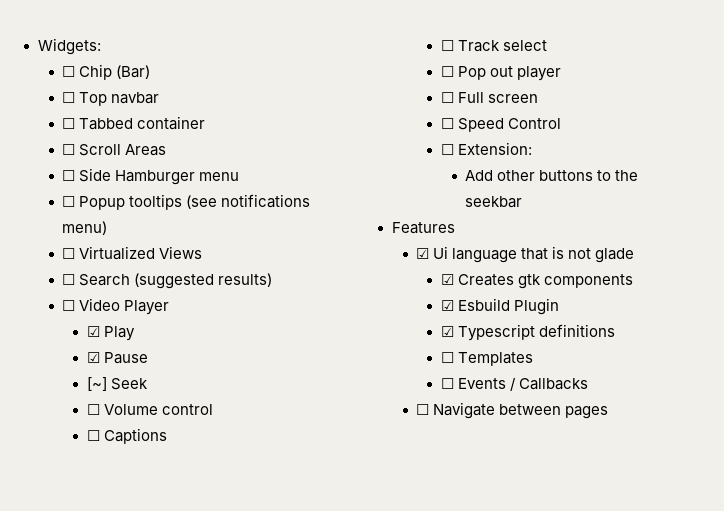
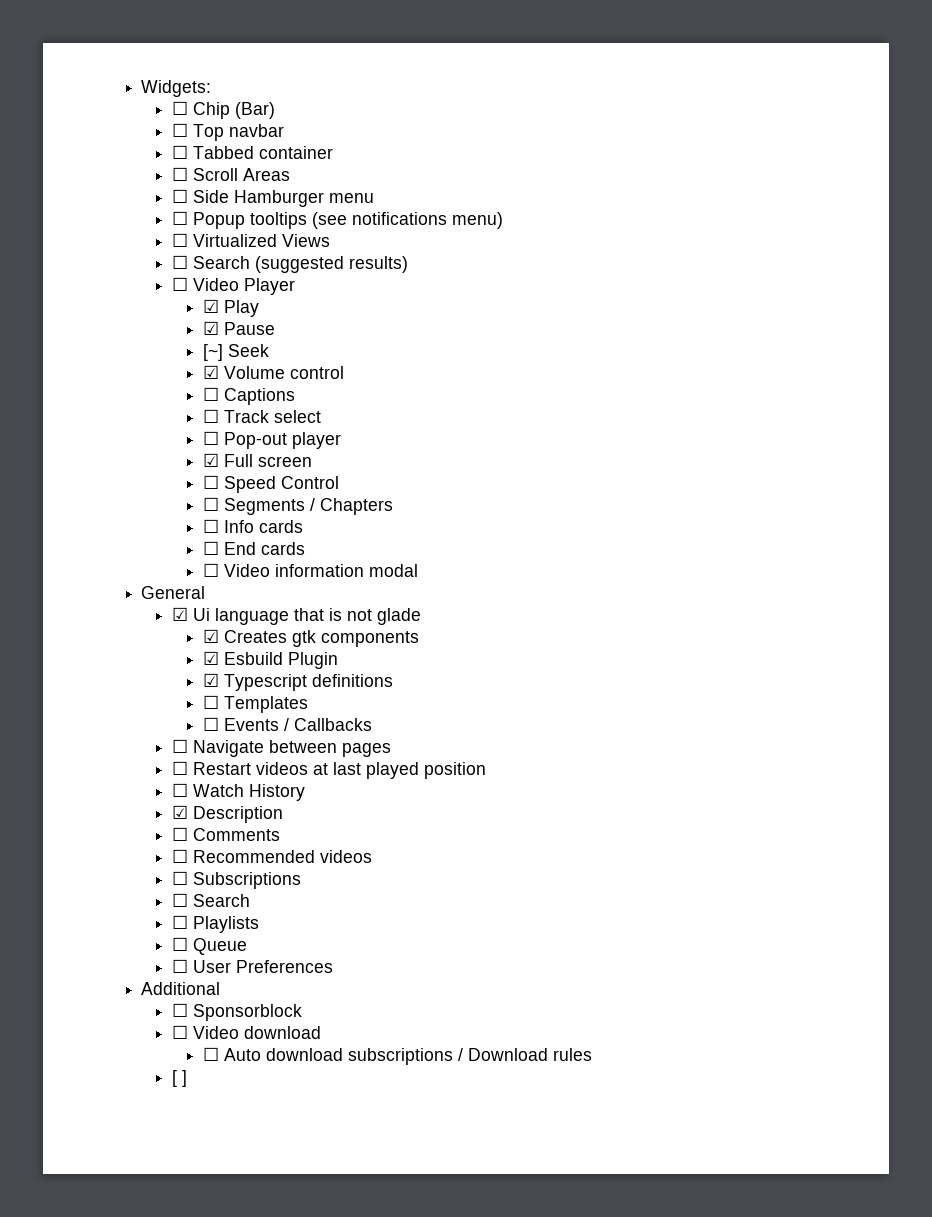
[86,404,100,415] ☐ -> [202,365,219,379] ☑
[457,66,513,80] Pop out -> [223,432,287,449] Pop-out
[440,92,454,103] ☐ -> [202,453,219,467] ☑
[457,142,532,155] [465,170,639,181] [465,196,523,208] [391,222,455,234] Extension: // Add other buttons to the seekbar // Features -> [223,498,393,515] [202,519,303,533] [202,541,305,555] [202,563,418,577] [141,586,206,599] Segments / Chapters // ☐ Info cards // ☐ End cards // ☐ Video information modal // General
(609, 412) none -> [172,761,487,779] [172,783,306,801] [172,805,284,823] [172,827,281,841] [172,849,373,863] [172,871,302,889] [172,893,251,907] [172,915,260,933] [172,937,248,955] [172,959,334,973] [141,982,221,995] [172,1003,303,1021] [172,1025,322,1039] [202,1047,592,1065] [172,1070,188,1087] // ☐ Restart videos at last played position // ☐ Watch History // ☑ Description // ☐ Comments // ☐ Recommended videos // ☐ Subscriptions // ☐ Search // ☐ Playlists // ☐ Queue // ☐ User Preferences // Additional // ☐ Sponsorblock // ☐ Video download // ☐ Auto download subscriptions / Download rules // [ ]

